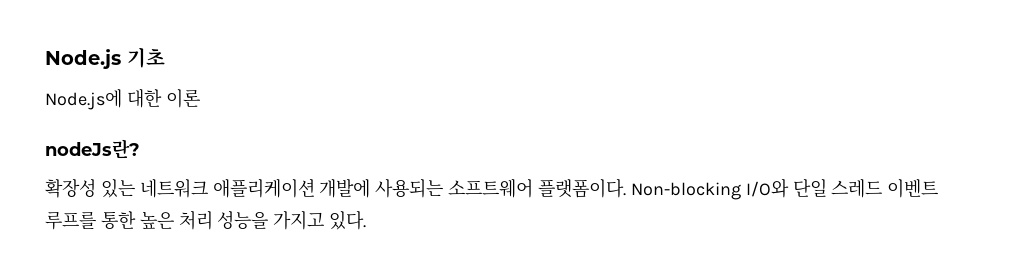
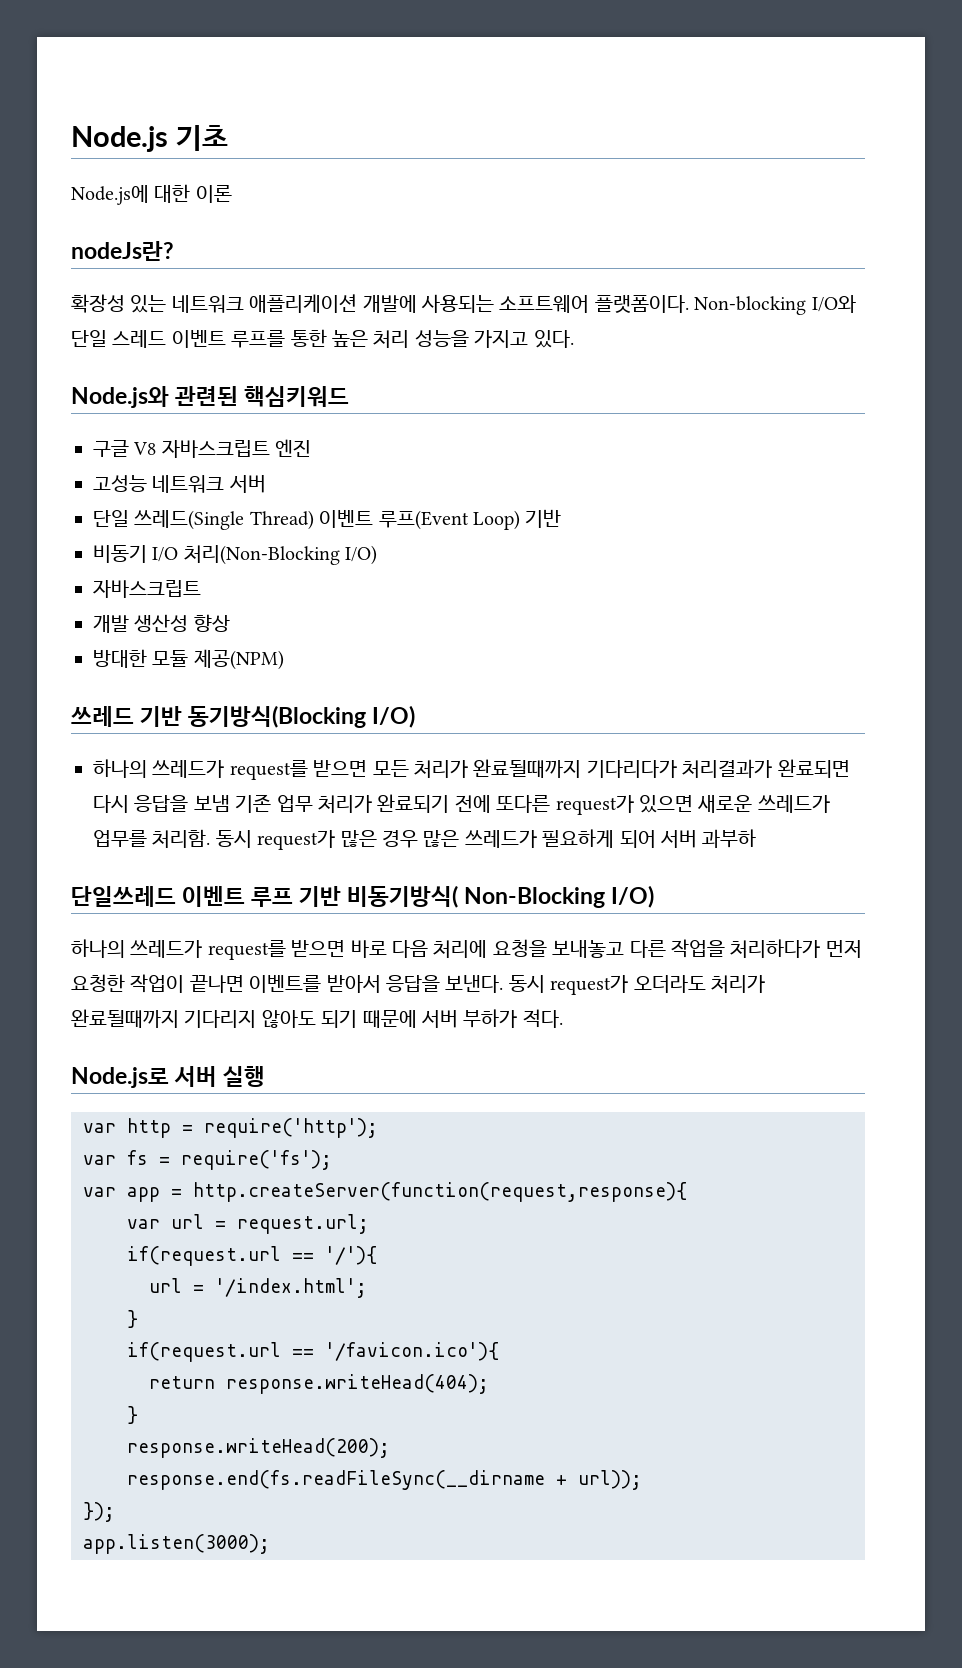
(367, 220) none -> [71,386,350,408] [93,439,312,458] [93,475,266,493] [93,509,562,530] [93,545,378,565] [93,580,201,598] [93,614,230,633] [93,649,284,670] [71,705,416,728] [93,759,850,780] [93,794,830,815] [93,829,757,850] [71,885,655,908] [71,939,862,960] [71,974,765,995] [71,1009,563,1028] [71,1066,266,1088] [83,1118,378,1138] [83,1150,332,1170] [83,1182,687,1202] [127,1214,369,1234] [127,1246,377,1266] [149,1278,367,1298] [127,1310,138,1328] [127,1342,499,1362] [149,1374,489,1394] [127,1406,138,1424] [127,1438,390,1458] [127,1470,642,1490] [83,1502,115,1522] [83,1534,270,1554] // Node.js와 관련된 핵심키워드 // 구글 V8 자바스크립트 엔진 // 고성능 네트워크 서버 // 단일 쓰레드(Single Thread) 이벤트 루프(Event Loop) 기반 // 비동기 I/O 처리(Non-Blocking I/O) // 자바스크립트 // 개발 생산성 향상 // 방대한 모듈 제공(NPM) // 쓰레드 기반 동기방식(Blocking I/O) // 하나의 쓰레드가 request를 받으면 모든 처리가 완료될때까지 기다리다가 처리결과가 완료되면 다시 응답을 보냄 기존 업무 처리가 완료되기 전에 또다른 request가 있으면 새로운 쓰레드가 업무를 처리함. 동시 request가 많은 경우 많은 쓰레드가 필요하게 되어 서버 과부하 // 단일쓰레드 이벤트 루프 기반 비동기방식( Non-Blocking I/O) // 하나의 쓰레드가 request를 받으면 바로 다음 처리에 요청을 보내놓고 다른 작업을 처리하다가 먼저 요청한 작업이 끝나면 이벤트를 받아서 응답을 보낸다. 동시 request가 오더라도 처리가 완료될때까지 기다리지 않아도 되기 때문에 서버 부하가 적다. // Node.js로 서버 실행 // var http = require('http'); // var fs = require('fs'); // var app = http.createServer(function(request,response){ // var url = request.url; // if(request.url == '/'){ // url = '/index.html'; // } // if(request.url == '/favicon.ico'){ // return response.writeHead(404); // } // response.writeHead(200); // response.end(fs.readFileSync(__dirname + url)); // }); // app.listen(3000);

